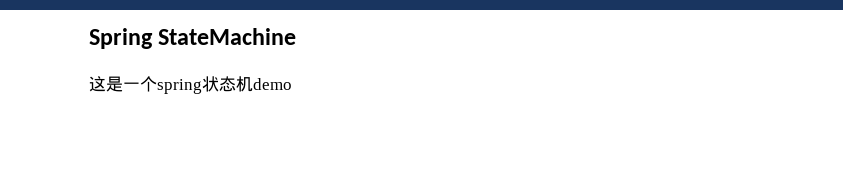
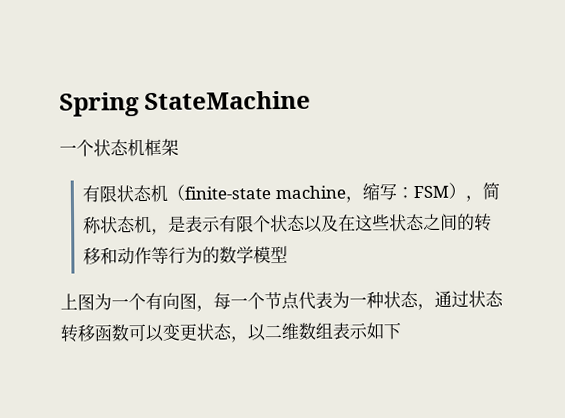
[89,76,292,94] 这是一个spring状态机demo -> [59,138,179,157] [82,182,500,203] [83,213,493,235] [83,245,289,265] [60,290,504,312] [60,322,401,343] 一个状态机框架 // 有限状态机（finite-state machine，缩写：FSM），简称状态机，是表示有限个状态以及在这些状态之间的转移和动作等行为的数学模型 // 上图为一个有向图，每一个节点代表为一种状态，通过状态转移函数可以变更状态，以二维数组表示如下

